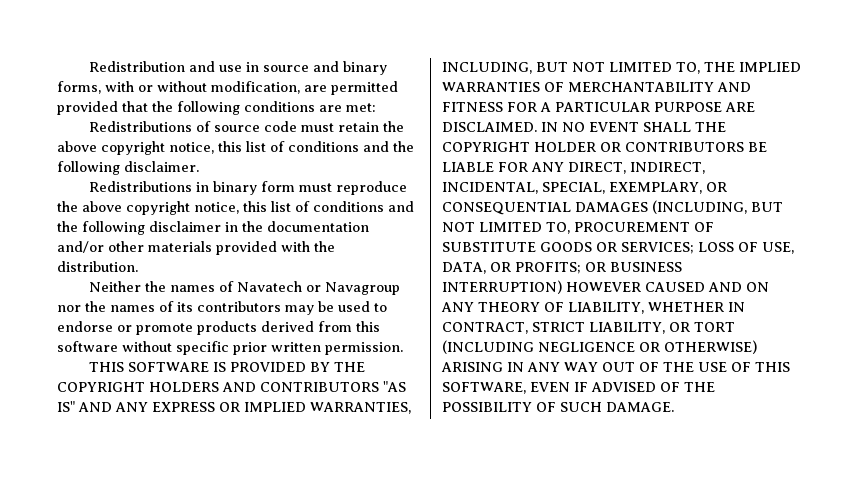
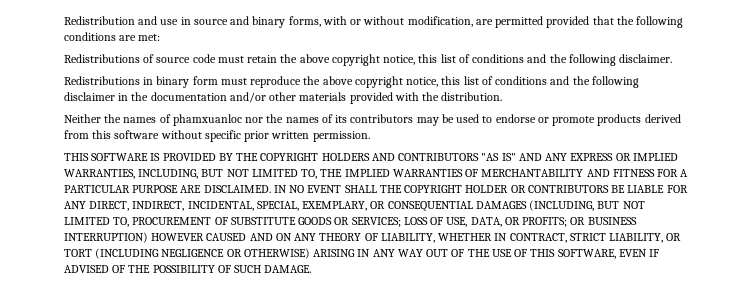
[236,281,400,295] Navatech or Navagroup -> [172,114,242,126] phamxuanloc

